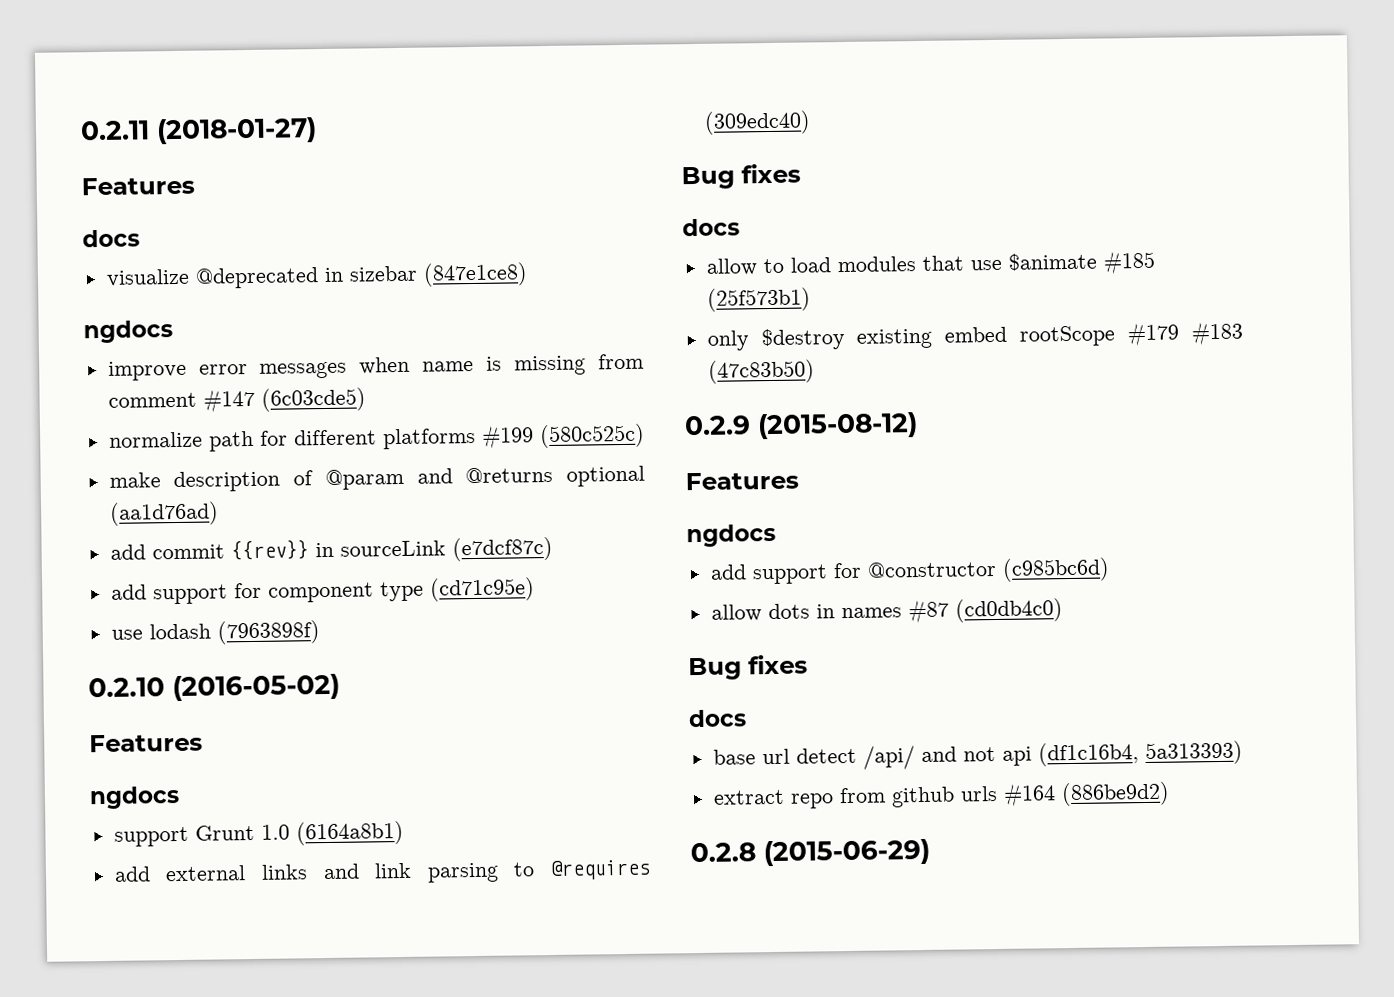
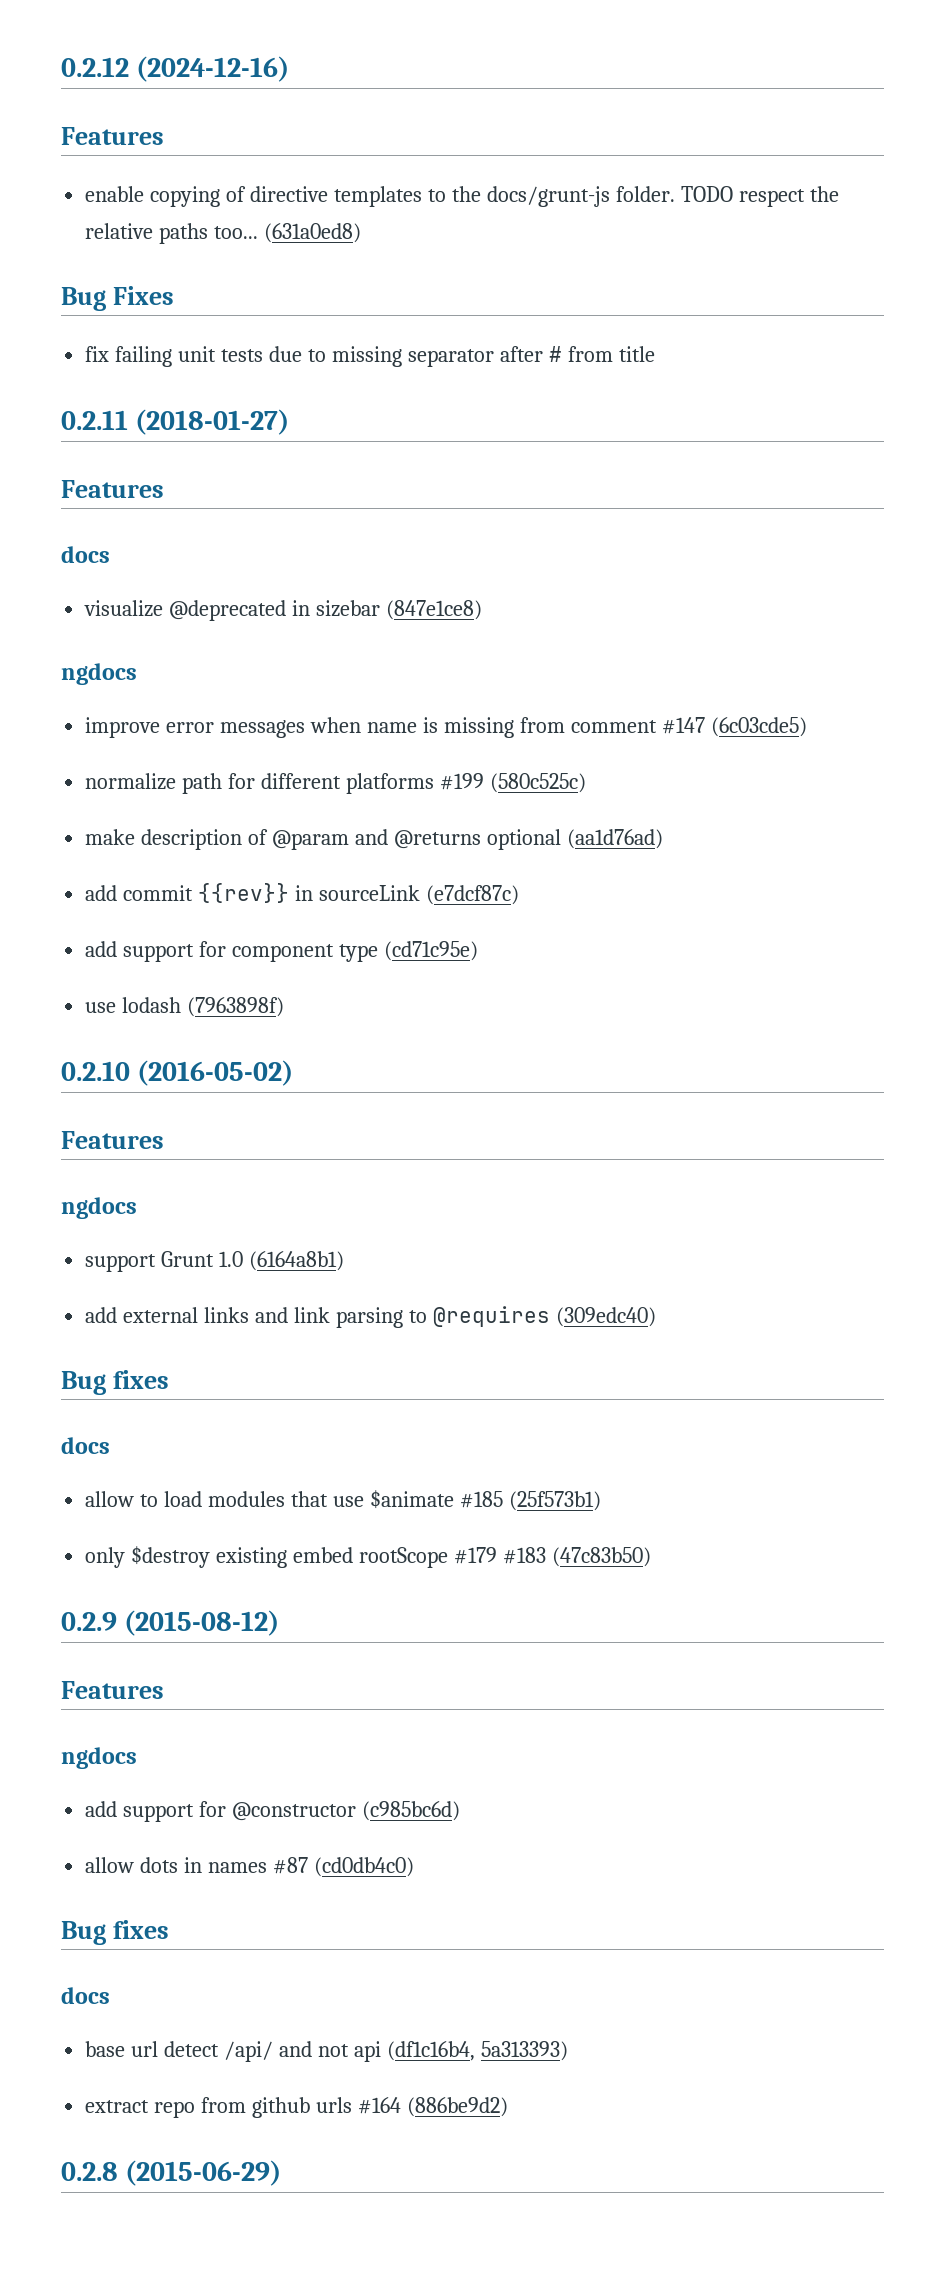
(80, 130) none -> [61,56,290,82] [61,127,164,145] [85,186,839,207] [85,223,362,244] [61,286,174,311] [85,346,655,367] 0.2.12 (2024-12-16) // Features // enable copying of directive templates to the docs/grunt-js folder. TODO respect the relative paths too... (631a0ed8) // Bug Fixes // fix failing unit tests due to missing separator after # from title //

